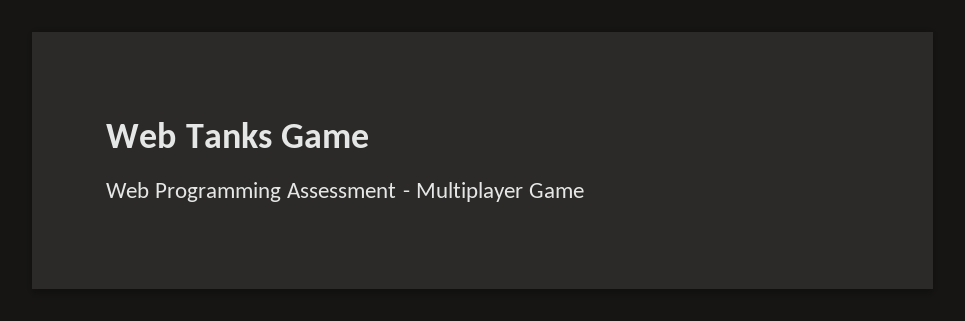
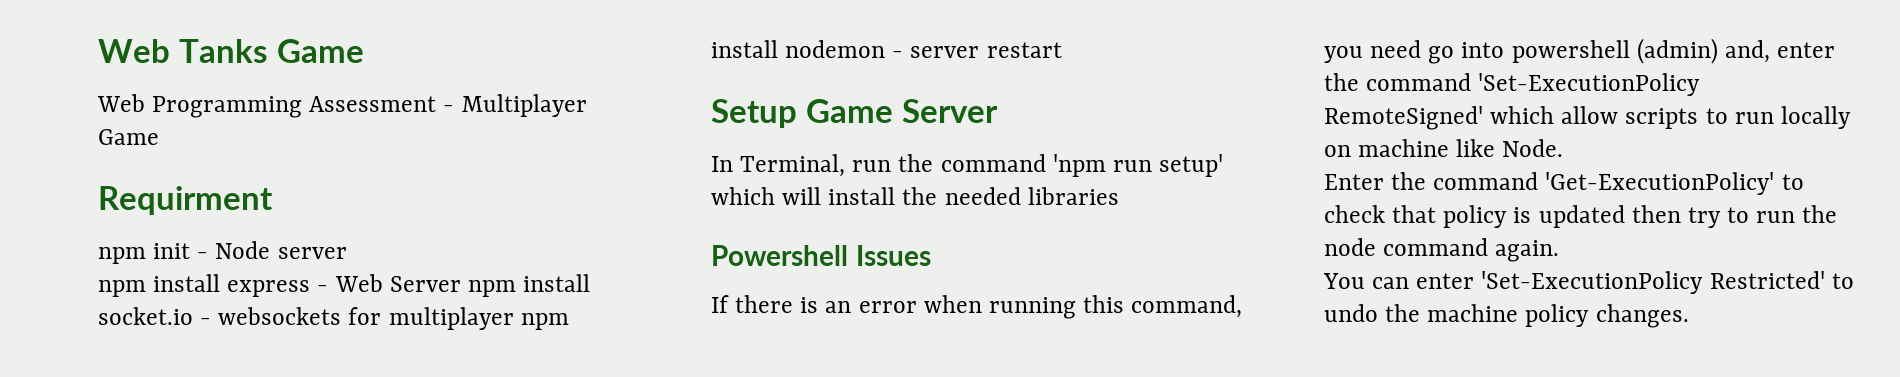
(585, 190) none -> [98,186,273,215] [98,241,347,264] [98,274,591,297] [98,307,569,330] [711,40,1062,58] [711,99,998,128] [711,154,1224,177] [711,187,1119,205] [711,245,931,266] [711,295,1243,319] [1324,38,1836,64] [1324,73,1701,96] [1324,106,1851,130] [1324,139,1564,157] [1324,172,1804,195] [1324,205,1838,228] [1324,238,1560,262] [1323,271,1854,294] [1324,304,1689,328] // Requirment // npm init - Node server // npm install express - Web Server npm install socket.io - websockets for multiplayer npm install nodemon - server restart // Setup Game Server // In Terminal, run the command 'npm run setup' which will install the needed libraries // Powershell Issues // If there is an error when running this command, you need go into powershell (admin) and, enter the command 'Set-ExecutionPolicy RemoteSigned' which allow scripts to run locally on machine like Node. // Enter the command 'Get-ExecutionPolicy' to check that policy is updated then try to run the node command again. // You can enter 'Set-ExecutionPolicy Restricted' to undo the machine policy changes.

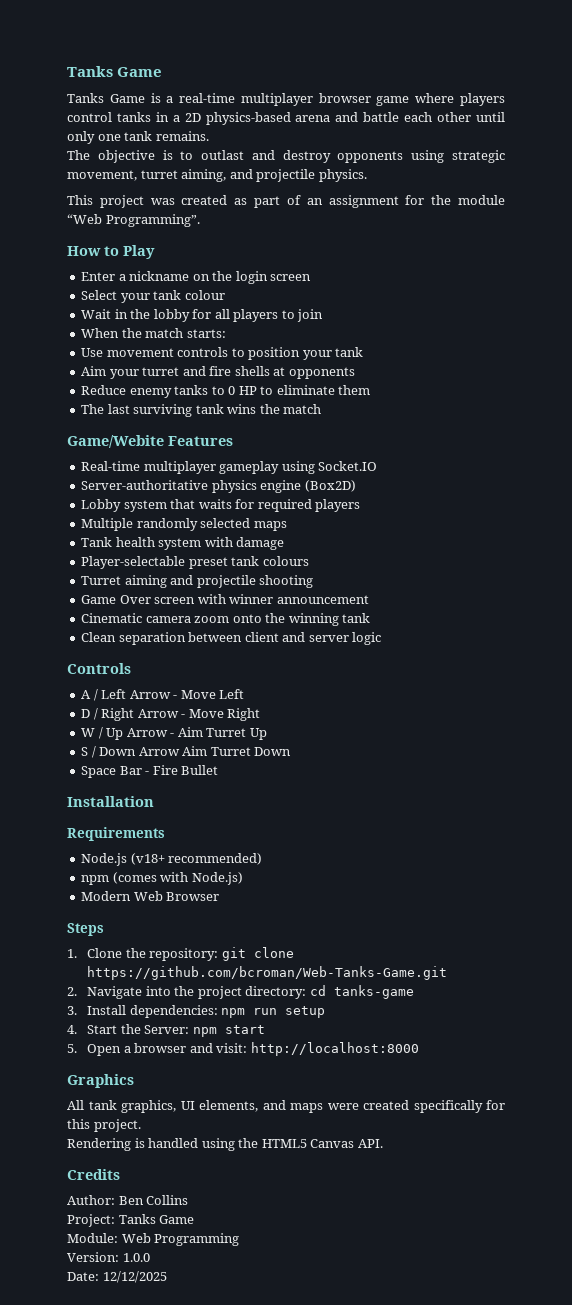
[98,39,364,63] [97,94,587,118] [98,129,159,145] [98,186,273,215] [98,241,347,264] [98,274,591,297] [98,307,569,330] [711,40,1062,58] [711,99,998,128] [711,154,1224,177] [711,187,1119,205] [711,245,931,266] [711,295,1243,319] [1324,38,1836,64] [1324,73,1701,96] [1324,106,1851,130] [1324,139,1564,157] [1324,172,1804,195] [1324,205,1838,228] [1324,238,1560,262] [1323,271,1854,294] [1324,304,1689,328] Web Tanks Game // Web Programming Assessment - Multiplayer Game // Requirment // npm init - Node server // npm install express - Web Server npm install socket.io - websockets for multiplayer npm install nodemon - server restart // Setup Game Server // In Terminal, run the command 'npm run setup' which will install the needed libraries // Powershell Issues // If there is an error when running this command, you need go into powershell (admin) and, enter the command 'Set-ExecutionPolicy RemoteSigned' which allow scripts to run locally on machine like Node. // Enter the command 'Get-ExecutionPolicy' to check that policy is updated then try to run the node command again. // You can enter 'Set-ExecutionPolicy Restricted' to undo the machine policy changes. -> [67,66,163,77] [67,93,505,106] [67,112,506,125] [67,131,209,144] [67,150,505,163] [67,169,367,182] [67,195,505,208] [67,214,200,227] [67,245,155,259] [81,271,312,284] [81,290,225,303] [81,309,324,322] [81,328,226,338] [81,347,364,360] [81,366,355,379] [81,385,371,398] [81,404,322,417] [67,435,233,448] [81,461,378,474] [81,480,356,493] [81,499,361,512] [81,518,287,531] [81,537,285,550] [81,556,309,569] [81,575,314,588] [81,594,369,604] [81,613,371,626] [81,632,382,645] [67,663,131,674] [81,689,245,701] [81,708,261,721] [81,727,267,740] [81,746,292,758] [81,765,219,778] [67,796,154,807] [67,827,165,841] [81,853,263,866] [81,872,243,885] [81,891,220,901] [67,923,104,936] [67,947,294,961] [87,966,448,980] [67,985,414,999] [67,1005,326,1018] [67,1024,265,1037] [67,1042,419,1056] [67,1074,134,1088] [67,1100,505,1113] [67,1119,141,1132] [67,1138,383,1151] [67,1169,120,1180] [67,1195,189,1205] [67,1214,195,1227] [67,1233,240,1246] [67,1252,150,1262] [67,1271,167,1283] Tanks Game // Tanks Game is a real-time multiplayer browser game where players control tanks in a 2D physics-based arena and battle each other until only one tank remains. // The objective is to outlast and destroy opponents using strategic movement, turret aiming, and projectile physics. // This project was created as part of an assignment for the module “Web Programming”. // How to Play // Enter a nickname on the login screen // Select your tank colour // Wait in the lobby for all players to join // When the match starts: // Use movement controls to position your tank // Aim your turret and fire shells at opponents // Reduce enemy tanks to 0 HP to eliminate them // The last surviving tank wins the match // Game/Webite Features // Real-time multiplayer gameplay using Socket.IO // Server-authoritative physics engine (Box2D) // Lobby system that waits for required players // Multiple randomly selected maps // Tank health system with damage // Player-selectable preset tank colours // Turret aiming and projectile shooting // Game Over screen with winner announcement // Cinematic camera zoom onto the winning tank // Clean separation between client and server logic // Controls // A / Left Arrow - Move Left // D / Right Arrow - Move Right // W / Up Arrow - Aim Turret Up // S / Down Arrow Aim Turret Down // Space Bar - Fire Bullet // Installation // Requirements // Node.js (v18+ recommended) // npm (comes with Node.js) // Modern Web Browser // Steps // 1. Clone the repository: git clone https://github.com/bcroman/Web-Tanks-Game.git // 2. Navigate into the project directory: cd tanks-game // 3. Install dependencies: npm run setup // 4. Start the Server: npm start // 5. Open a browser and visit: http://localhost:8000 // Graphics // All tank graphics, UI elements, and maps were created specifically for this project. // Rendering is handled using the HTML5 Canvas API. // Credits // Author: Ben Collins // Project: Tanks Game // Module: Web Programming // Version: 1.0.0 // Date: 12/12/2025

